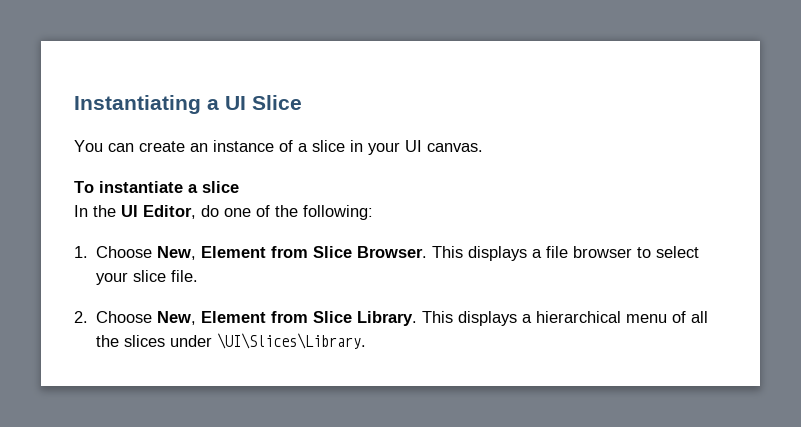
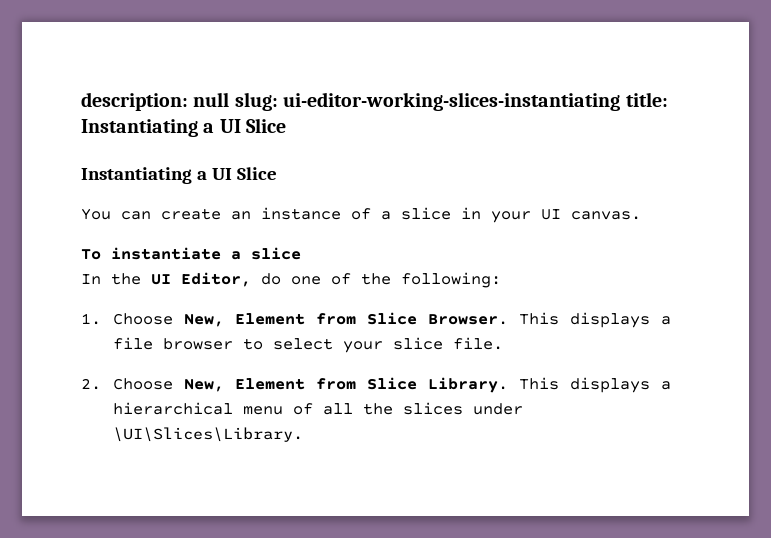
(74, 104) none -> [81,92,668,111] [81,118,287,137] description: null slug: ui-editor-working-slices-instantiating title: Instantiating a UI Slice //

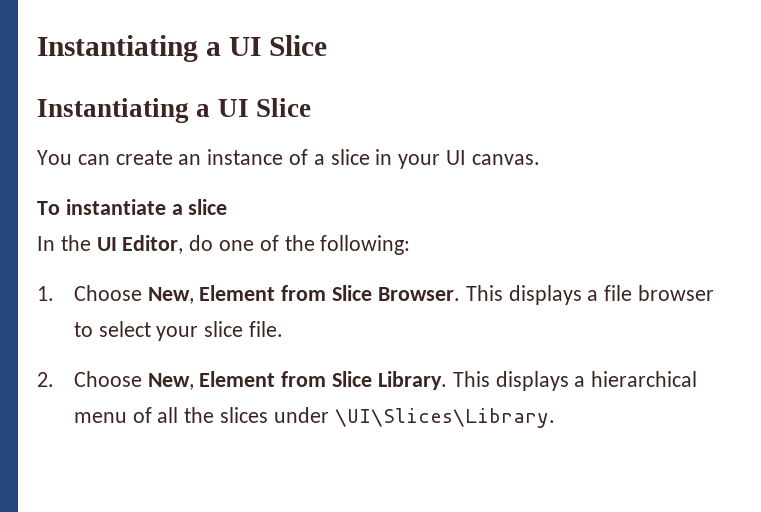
[81,92,668,111] description: null slug: ui-editor-working-slices-instantiating title: -> (37, 48) none

